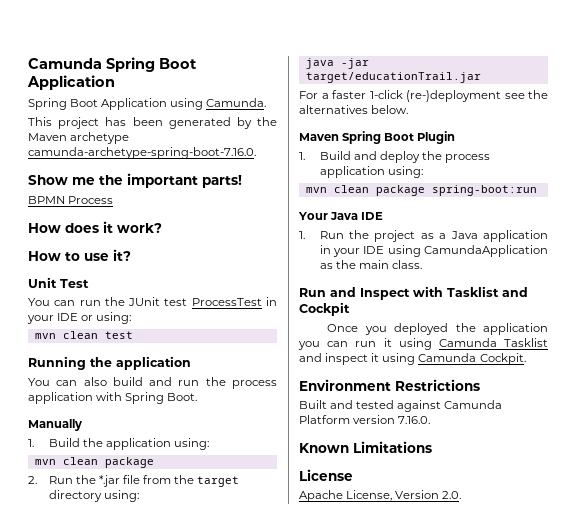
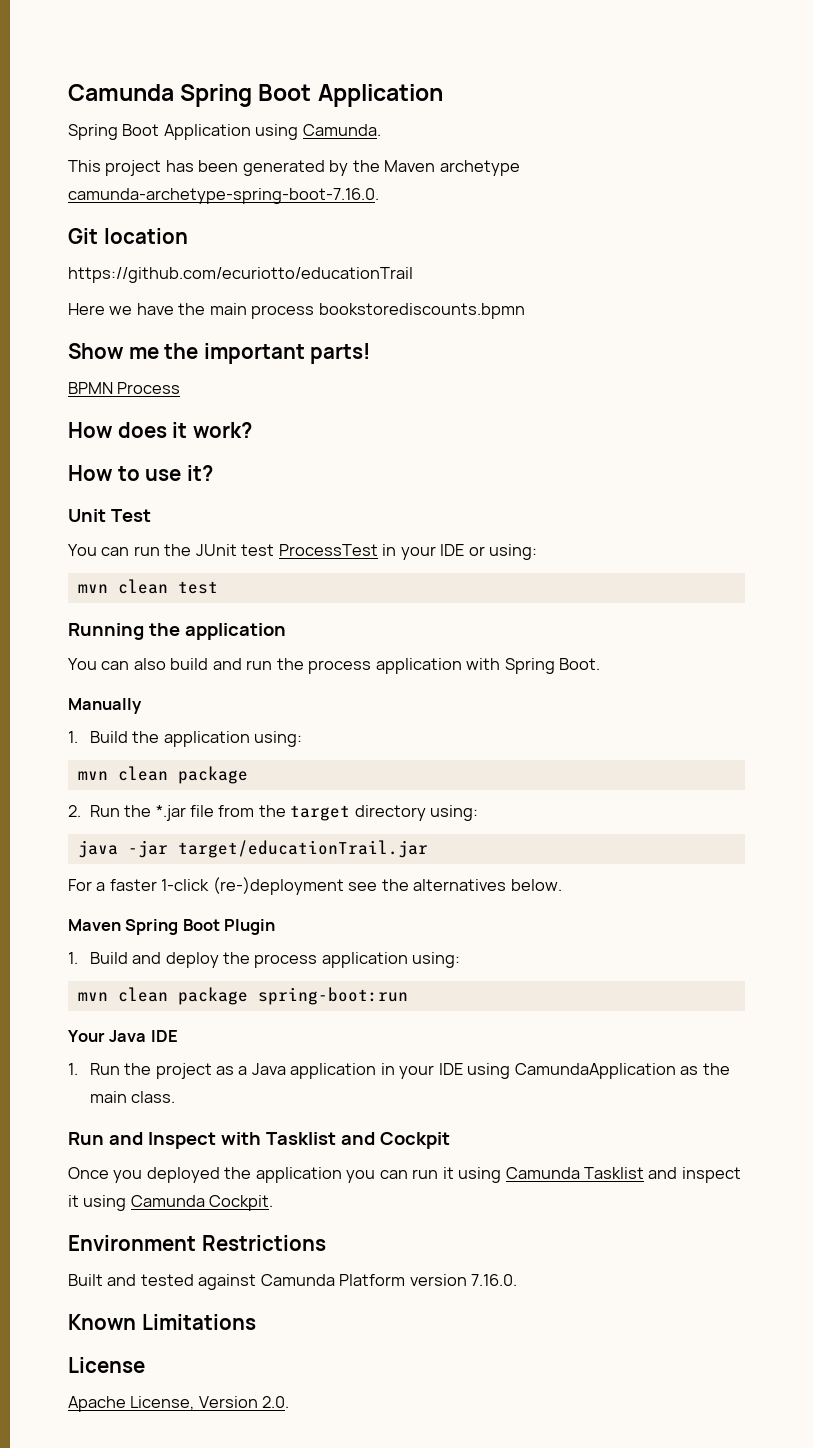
(256, 153) none -> [68,228,188,244] [68,267,413,283] [68,303,525,319] // Git location // https://github.com/ecuriotto/educationTrail // Here we have the main process bookstorediscounts.bpmn

